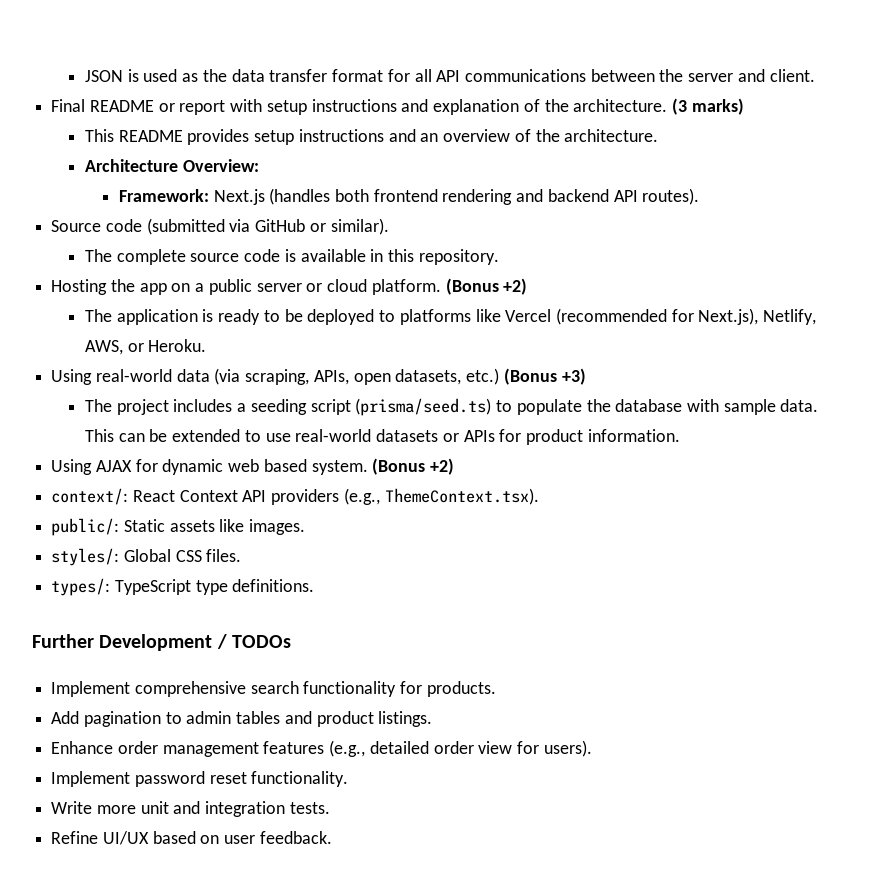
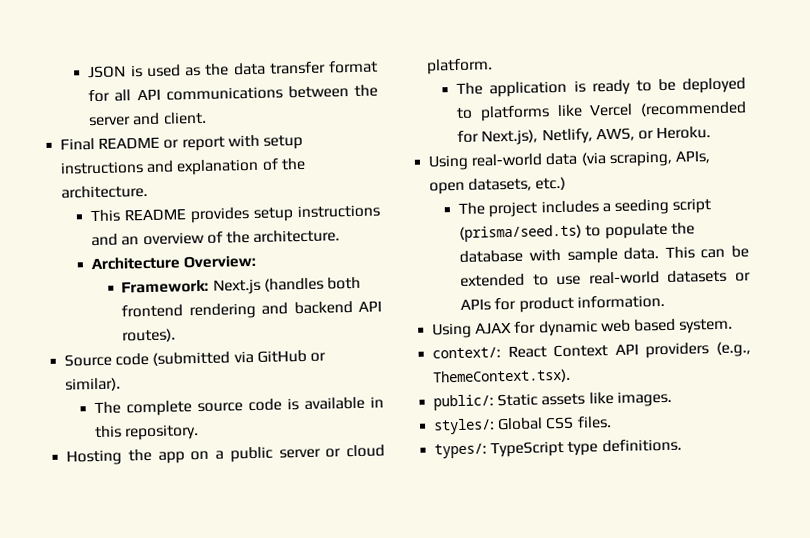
[671,98,744,115] (3 marks) -> (149, 191) none
[445,278,528,295] (Bonus +2) -> (494, 66) none
[503,368,586,385] (Bonus +3) -> (567, 183) none
[372,458,455,475] (Bonus +2) -> (734, 326) none
[32,634,291,651] [51,681,496,697] [51,711,433,727] [51,740,592,757] [51,771,349,787] [51,801,330,817] [51,831,332,845] // Further Development / TODOs // Implement comprehensive search functionality for products. // Add pagination to admin tables and product listings. // Enhance order management features (e.g., detailed order view for users). // Implement password reset functionality. // Write more unit and integration tests. // Refine UI/UX based on user feedback. -> (682, 445) none

